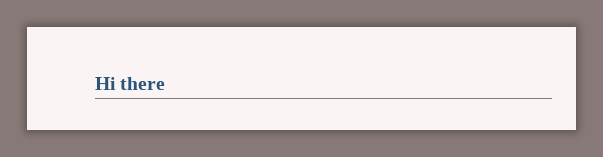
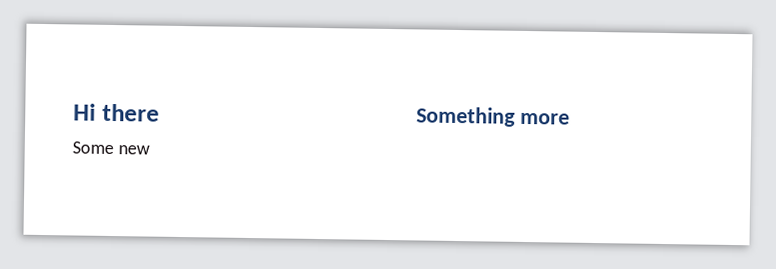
(166, 83) none -> [72,141,150,155] [416,106,570,127] // Some new // Something more

